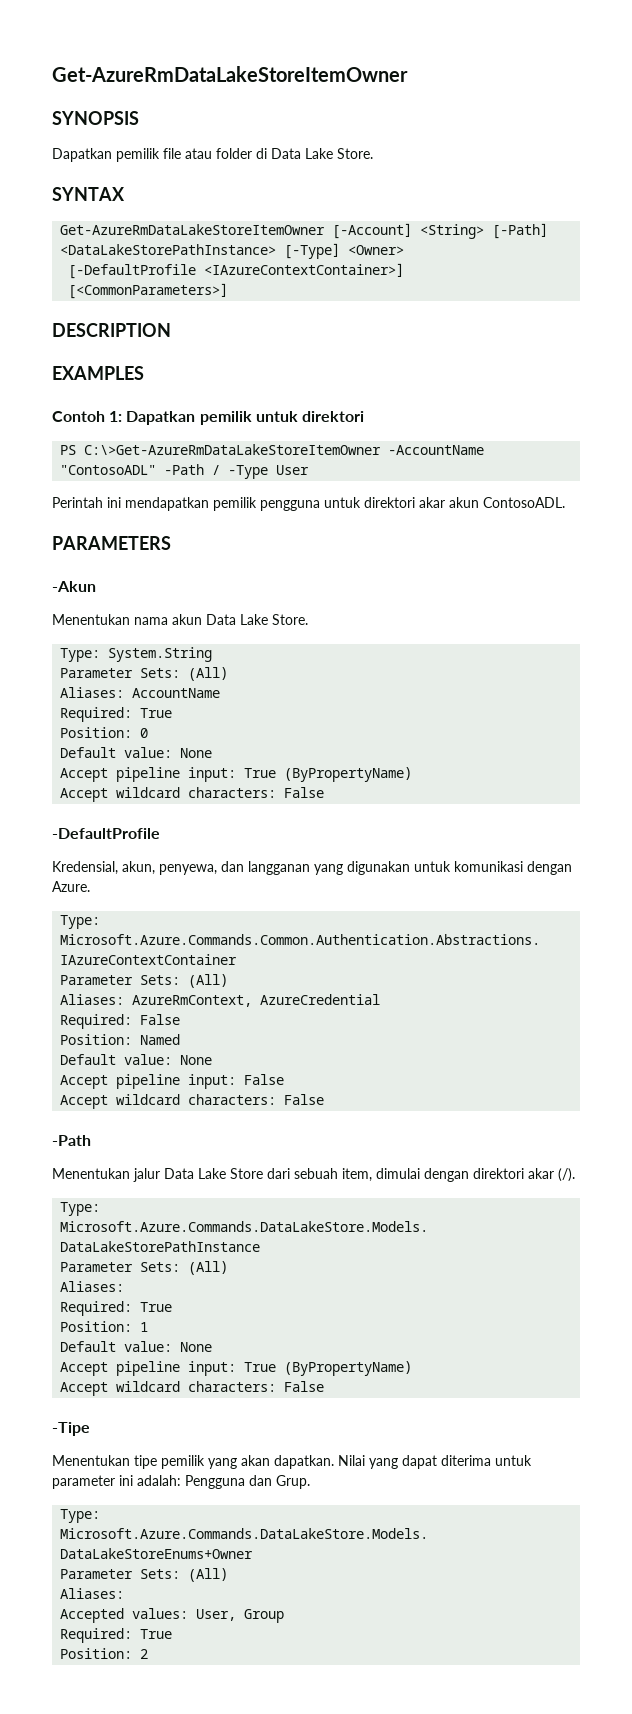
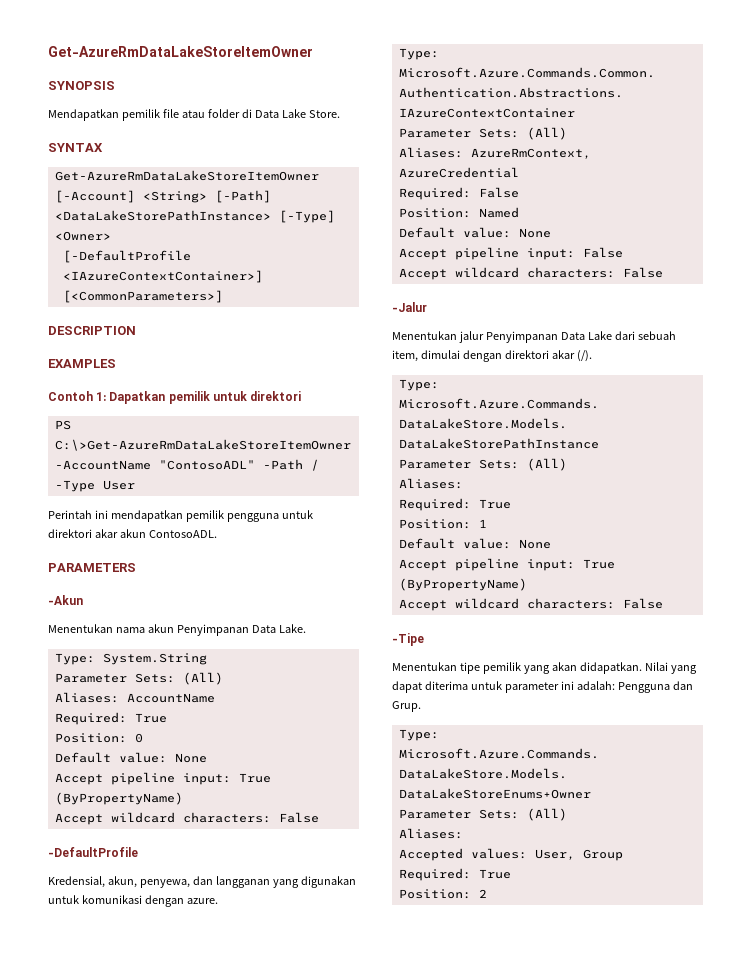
[52,148,112,162] Dapatkan -> [48,109,119,121] Mendapatkan
[206,614,308,625] Data Lake Store. -> [176,624,306,636] Penyimpanan Data Lake.
[52,881,90,892] Azure. -> [186,898,218,904] azure.
[52,1135,91,1146] -Path -> [392,302,427,312] -Jalur
[164,1168,263,1179] Data Lake Store -> [485,331,612,343] Penyimpanan Data Lake
[274,1455,334,1469] dapatkan. -> [579,662,642,674] didapatkan.

